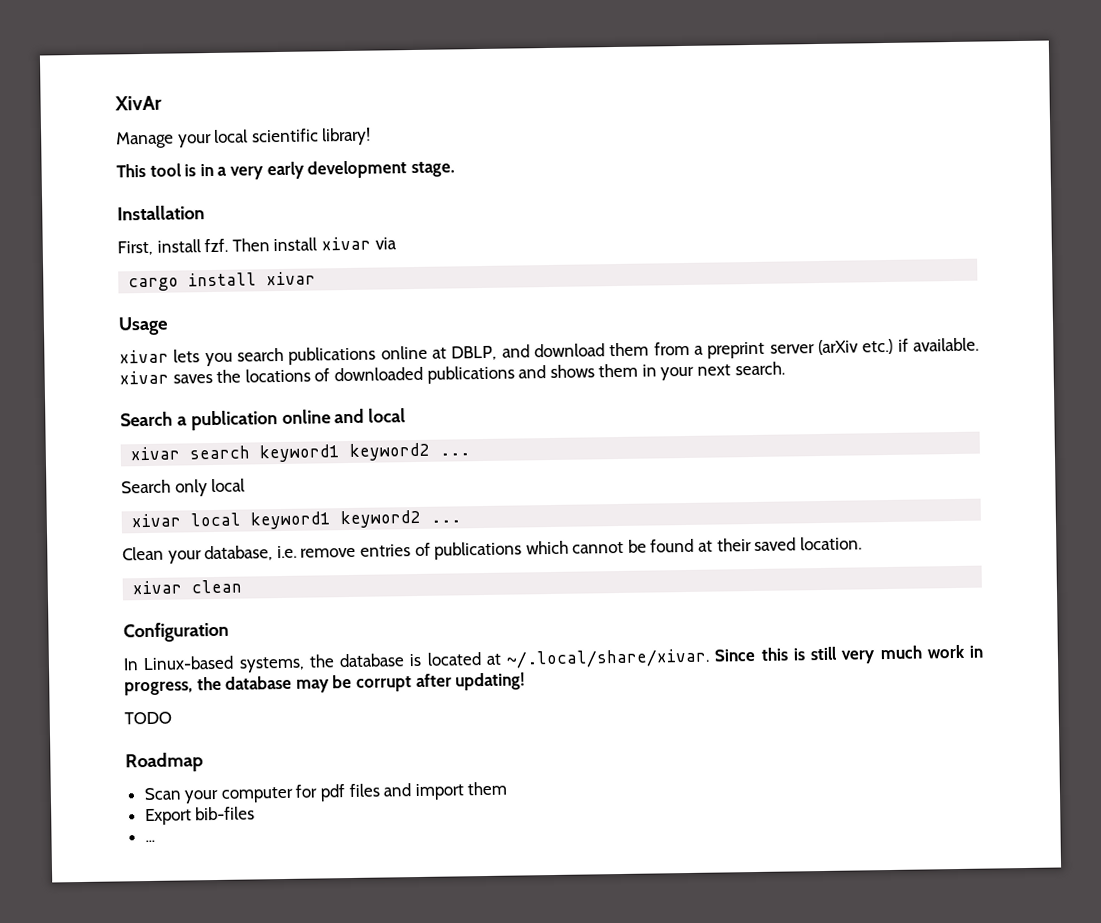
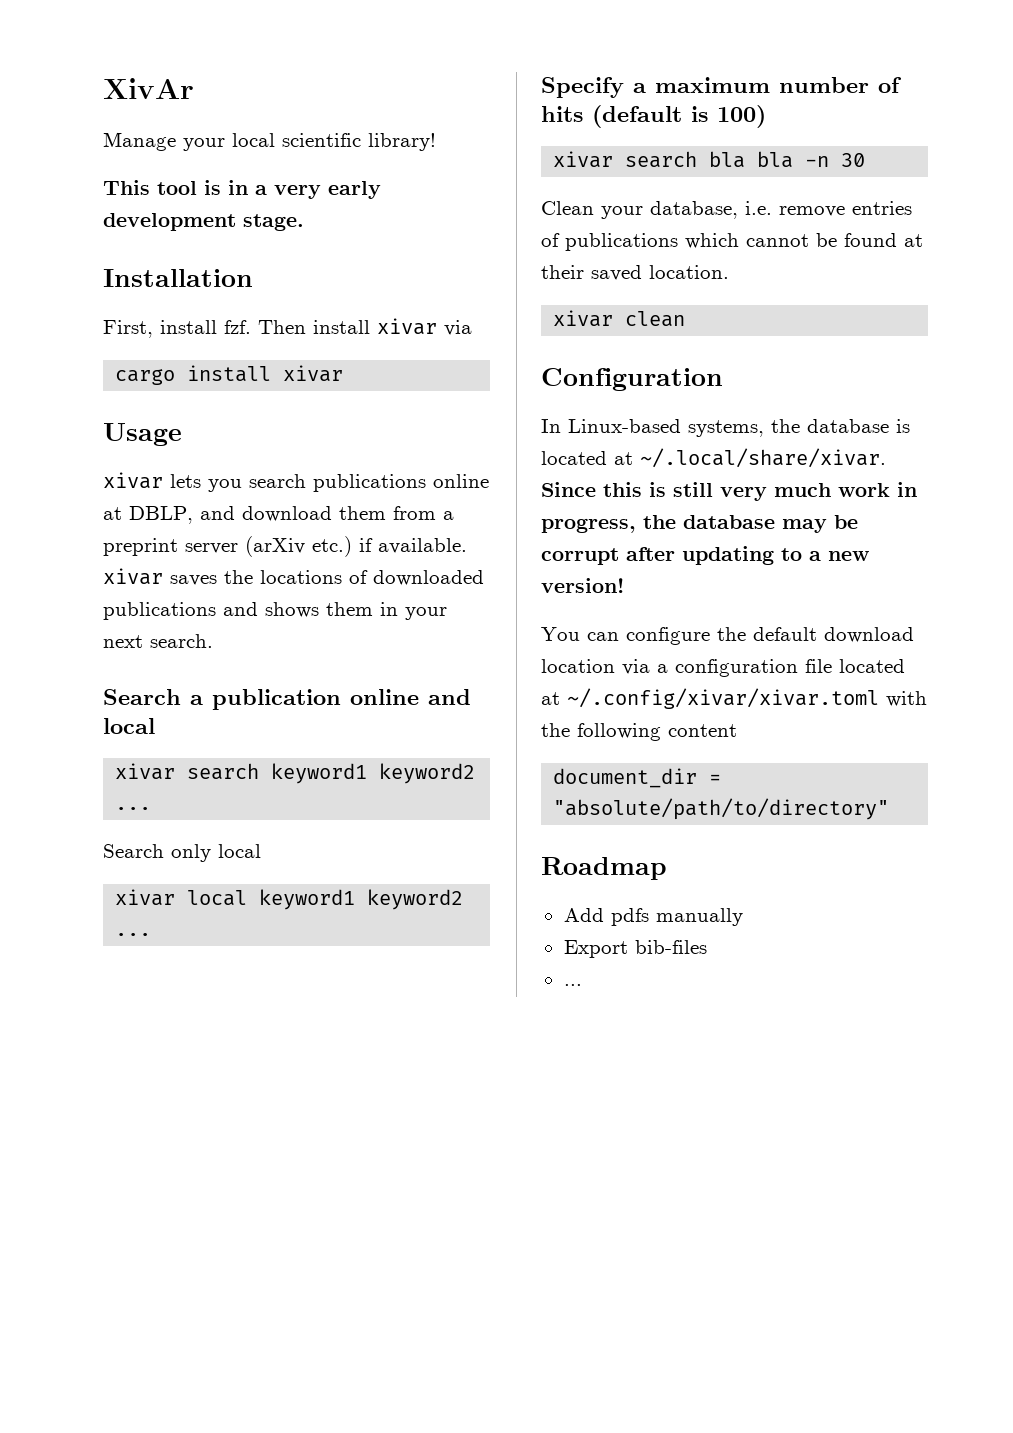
(462, 521) none -> [541,77,902,98] [541,105,766,128] [553,151,866,168] // Specify a maximum number of hits (default is 100) // xivar search bla bla -n 30
[455,672,526,691] [124,711,172,725] [125,752,204,773] [143,781,508,804] updating! // TODO // Roadmap // Scan your computer for pdf files and import them -> [682,546,869,565] [541,578,624,593] [541,627,914,645] [541,659,905,677] [541,688,927,709] [541,723,737,741] [553,768,722,788] [553,798,890,820] [541,857,667,880] [563,908,743,926] updating to a new version! // You can configure the default download location via a configuration file located at ~/.config/xivar/xivar.toml with the following content // document_dir = "absolute/path/to/directory" // Roadmap // Add pdfs manually

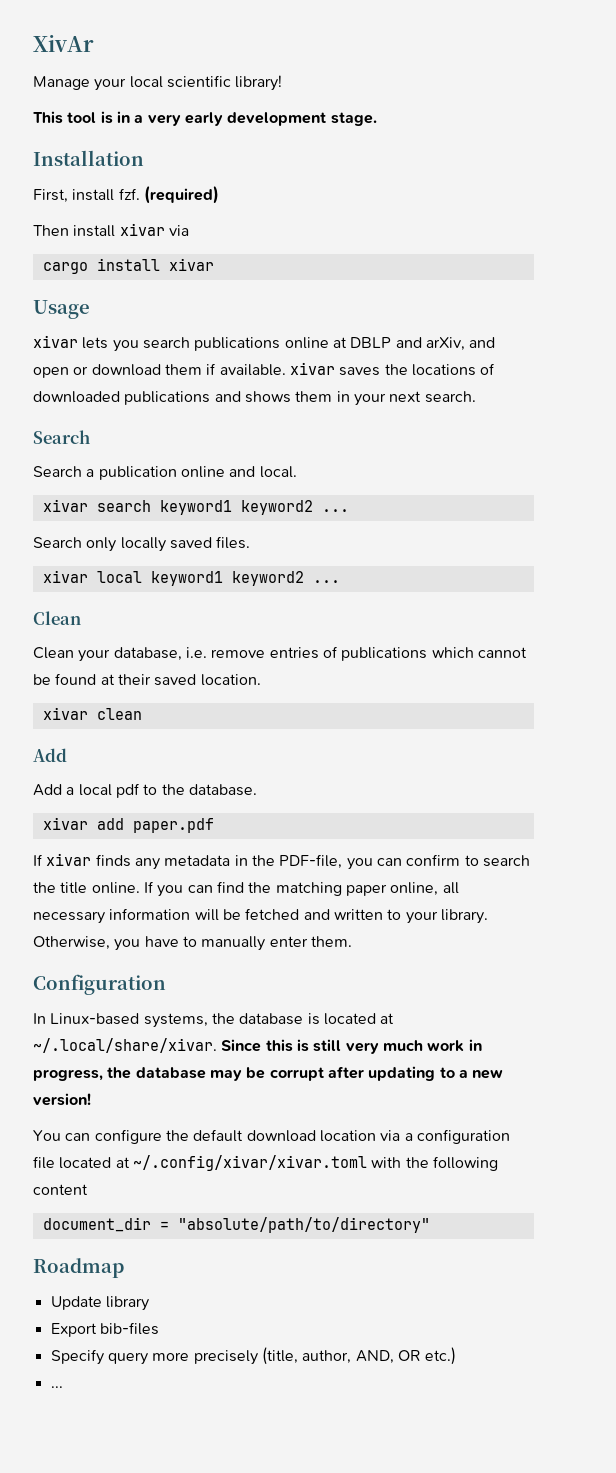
(251, 327) none -> [143,186,219,204] (required) //
[129,506,454,524] [103,536,352,557] DBLP, and download them from a preprint server (arXiv etc.) -> [350,337,496,351] [33,364,202,378] DBLP and arXiv, and open or download them
(181, 697) none -> [33,466,82,477] // Search
[103,718,155,734] local -> [259,466,297,478] local.
[218,844,261,858] local -> [120,536,251,552] locally saved files.
[541,77,902,98] [541,105,766,128] [553,151,866,168] Specify a maximum number of hits (default is 100) // xivar search bla bla -n 30 -> [33,611,81,625] Clean
(686, 319) none -> [33,748,67,762] [33,783,257,798] [42,817,214,833] [33,853,530,870] [33,881,459,897] [33,908,488,924] [33,936,352,951] // Add // Add a local pdf to the database. // xivar add paper.pdf // If xivar finds any metadata in the PDF-file, you can confirm to search the title online. If you can find the matching paper online, all necessary information will be fetched and written to your library. Otherwise, you have to manually enter them.
[563,908,743,926] Add pdfs manually -> [50,1296,149,1311] Update library
(707, 947) none -> [50,1347,457,1365] // Specify query more precisely (title, author, AND, OR etc.)

